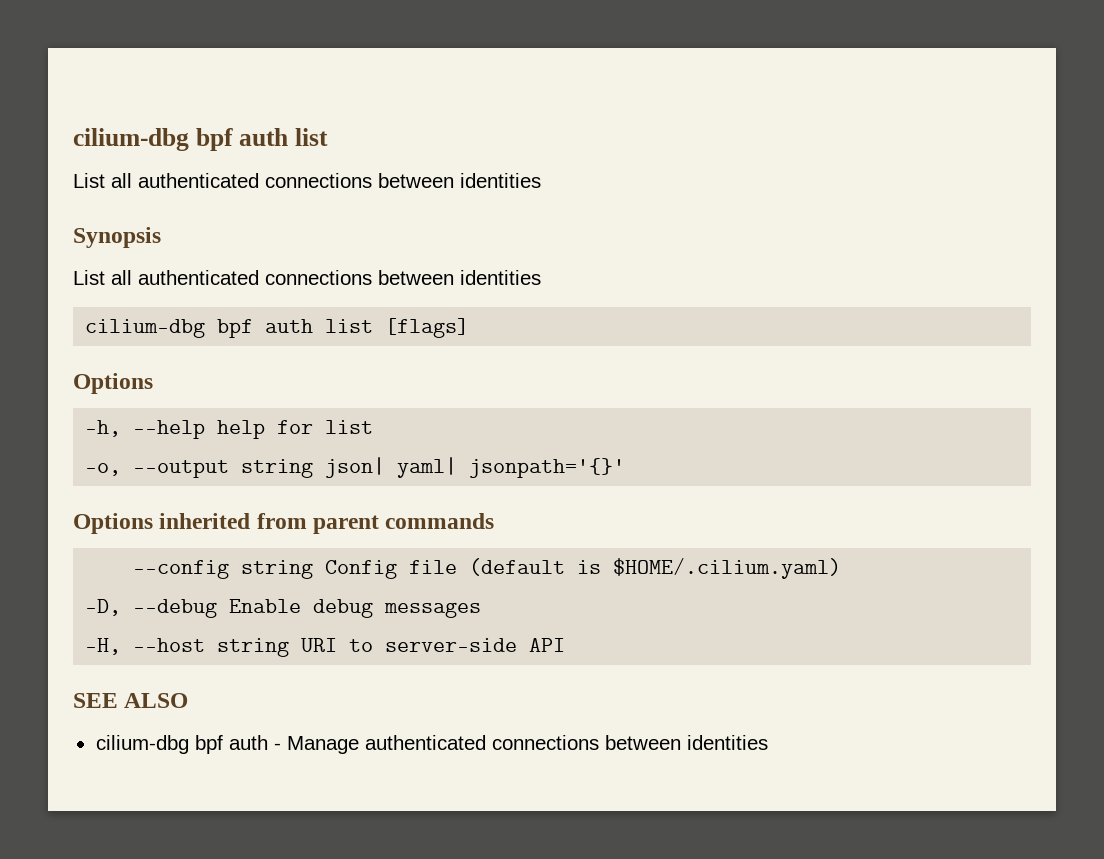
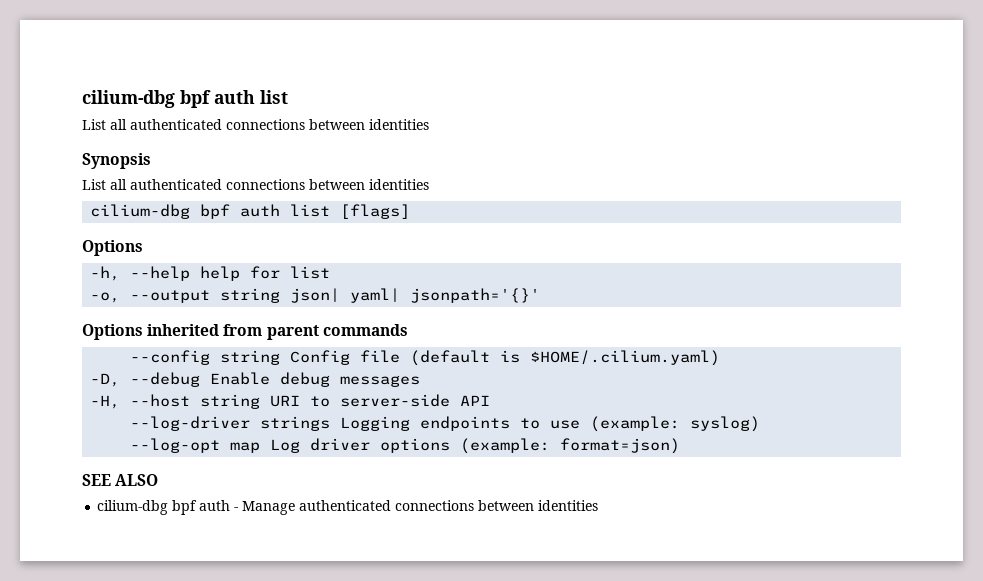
(566, 645) none -> [130,416,761,432] [130,438,681,454] // --log-driver strings Logging endpoints to use (example: syslog) // --log-opt map Log driver options (example: format=json)

